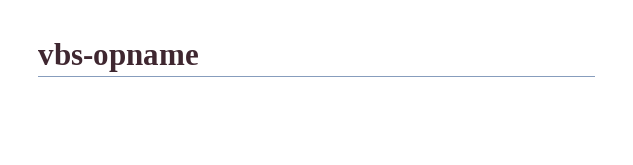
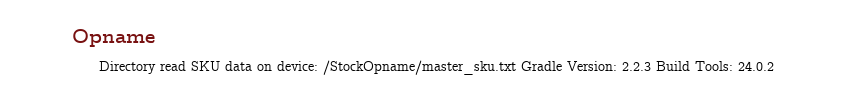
[38,43,199,72] vbs-opname -> [72,29,155,47] [98,60,774,75] Opname // Directory read SKU data on device: /StockOpname/master_sku.txt Gradle Version: 2.2.3 Build Tools: 24.0.2

